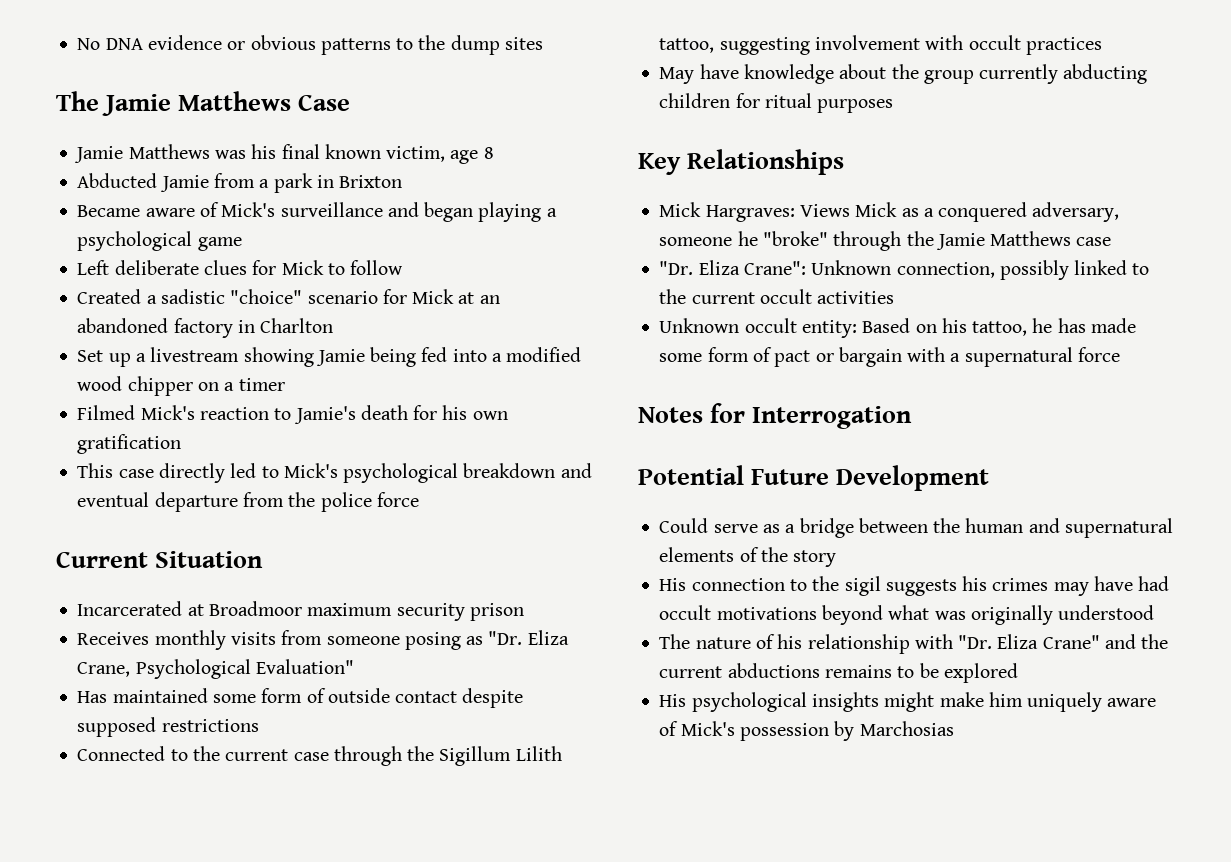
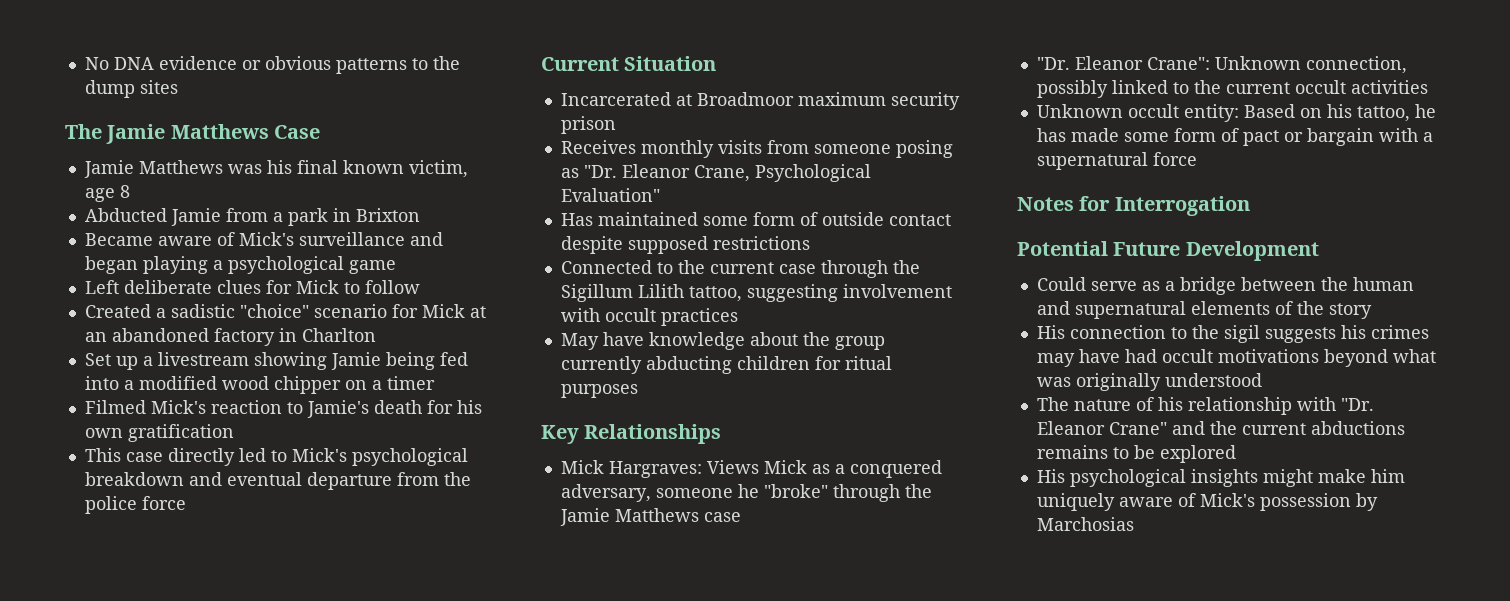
[527,630,569,645] Eliza -> [621,164,690,178] Eleanor
[698,260,740,275] Eliza -> [1074,56,1143,70] Eleanor
[997,634,1039,649] Eliza -> [1036,421,1105,435] Eleanor

